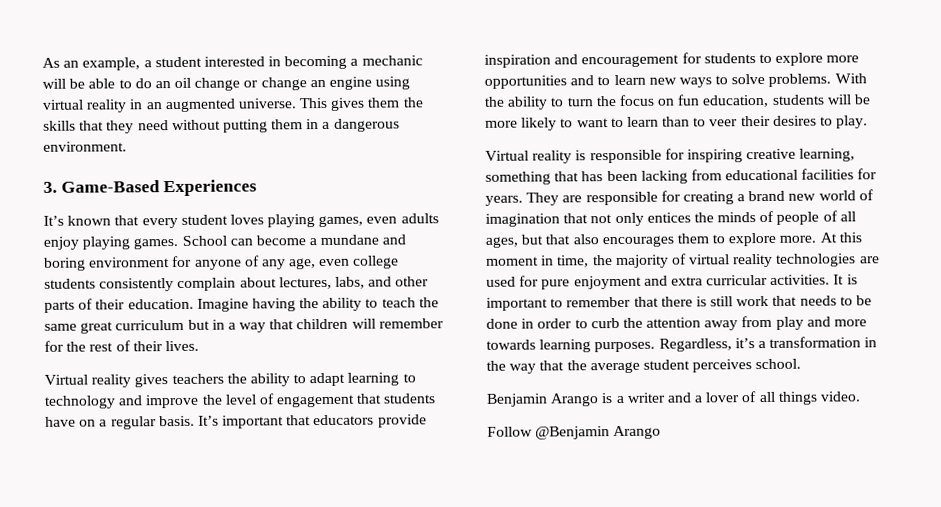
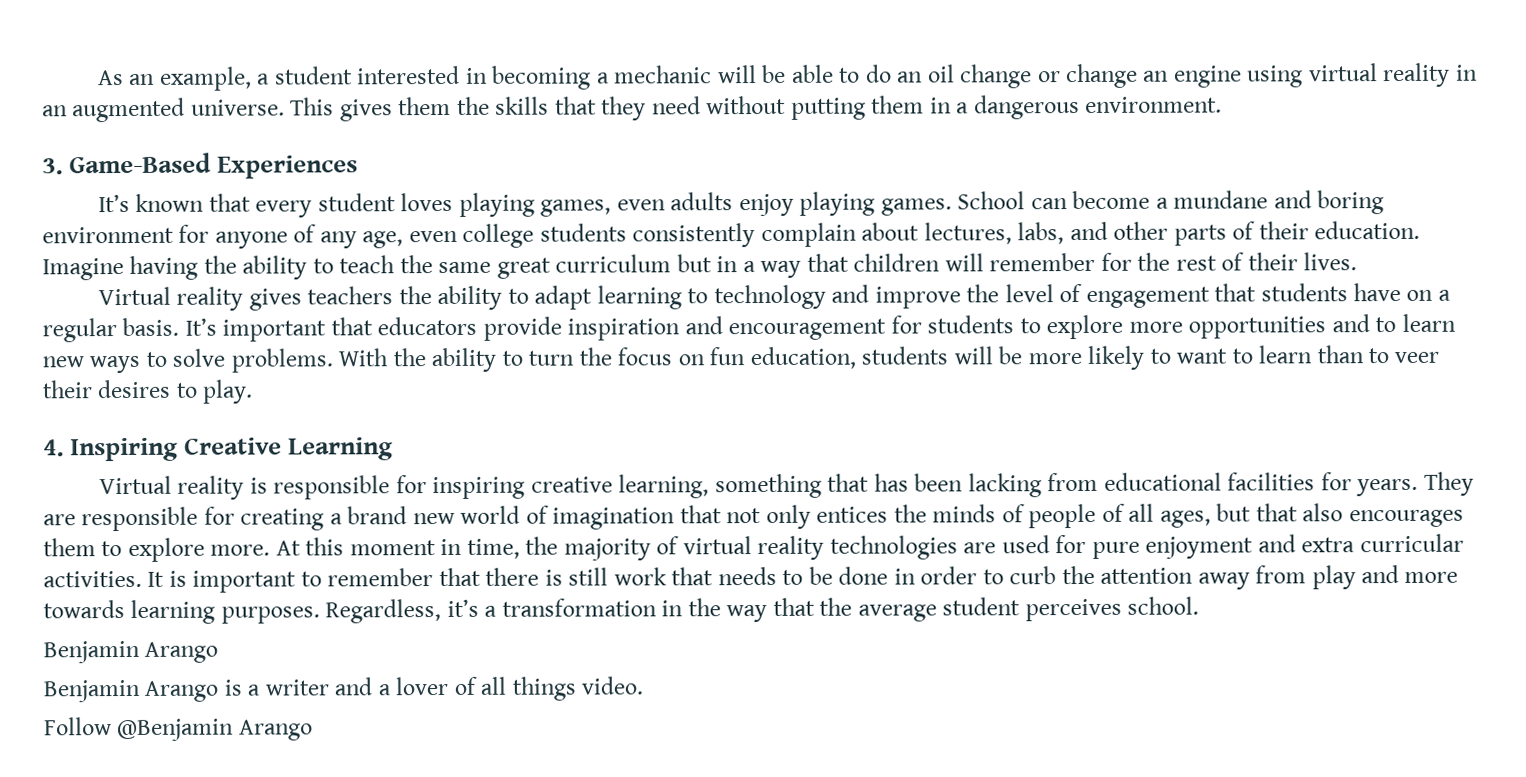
(869, 122) none -> [43,437,394,462] // 4. Inspiring Creative Learning
(600, 400) none -> [43,679,219,703] // Benjamin Arango

